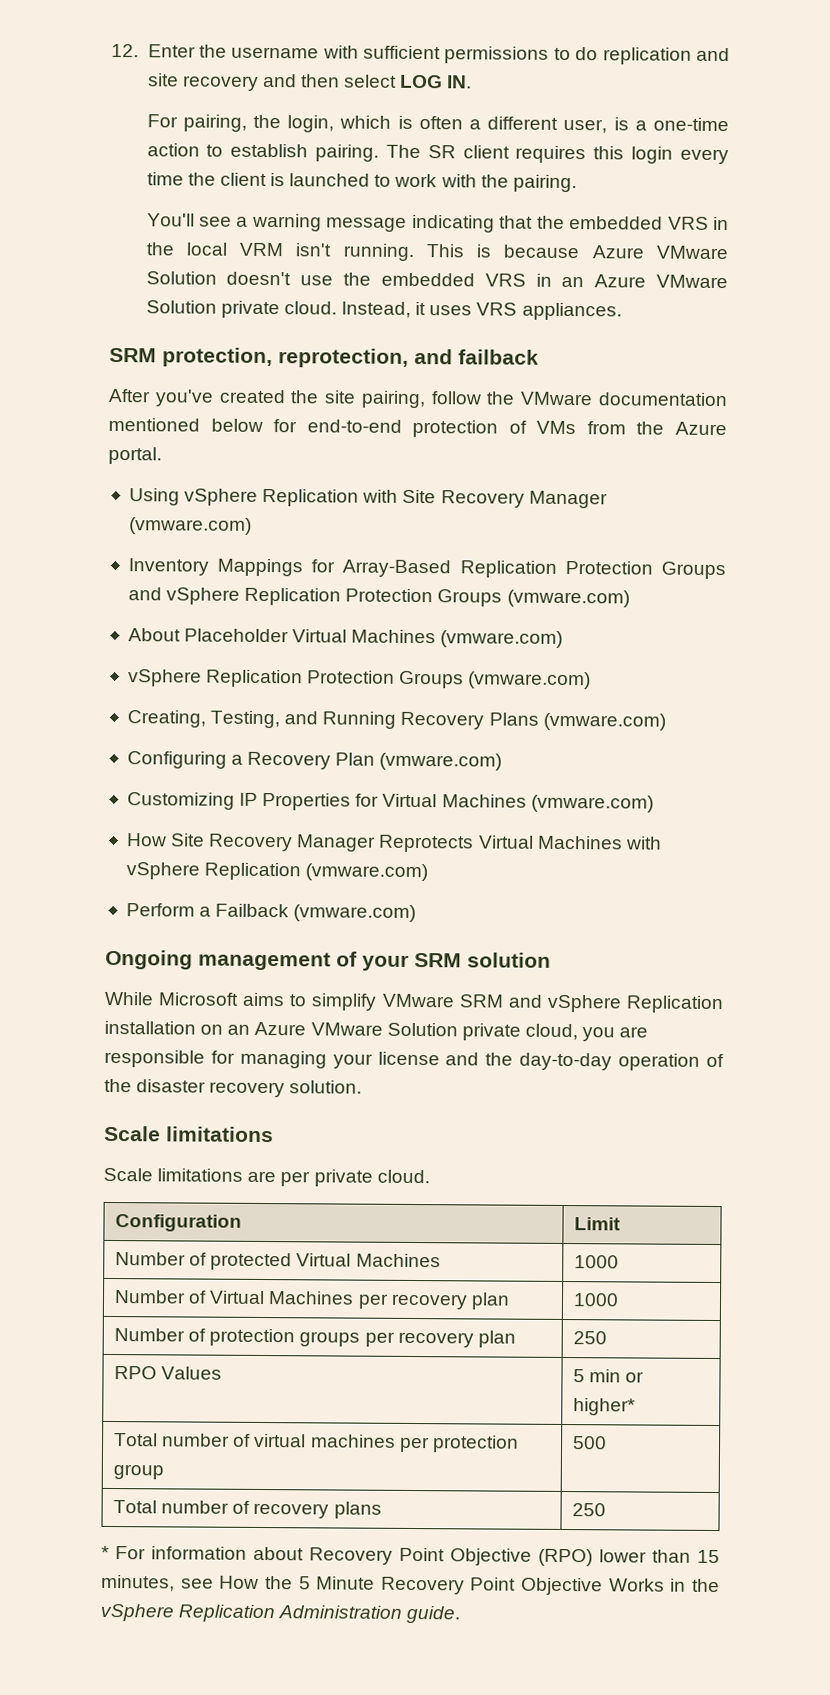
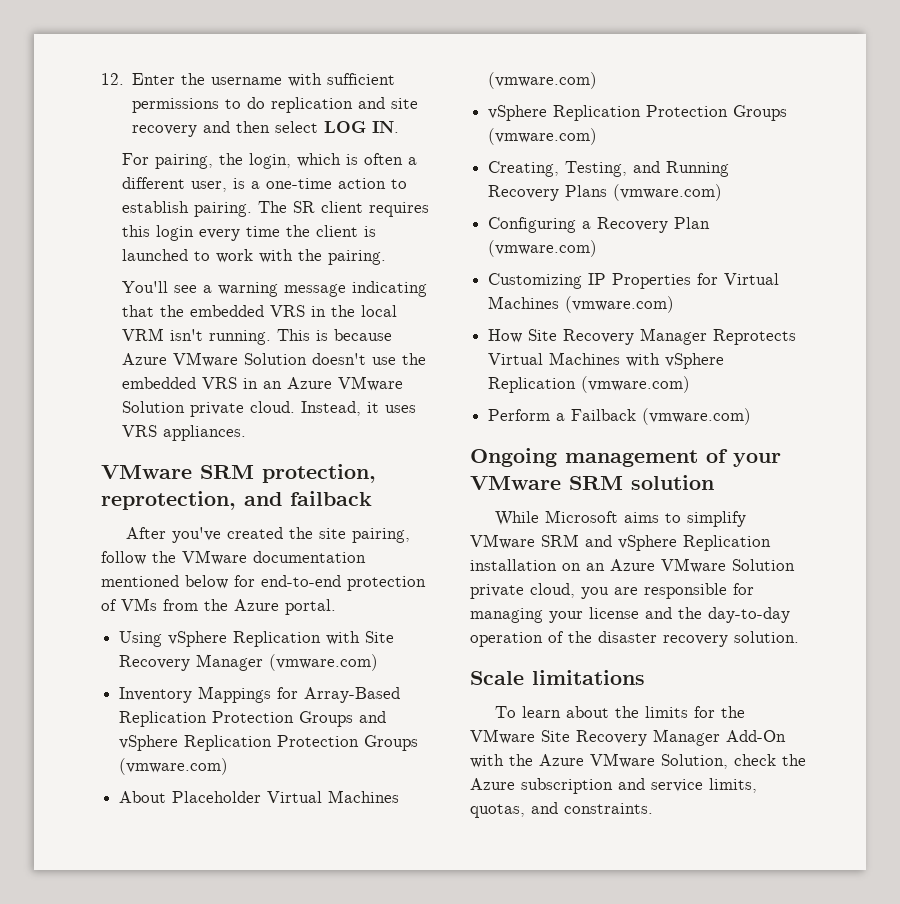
(622, 311) none -> [101,465,192,479] VMware
(409, 962) none -> [470,476,561,490] VMware
[103,1167,430,1187] [115,1214,243,1232] [574,1217,622,1231] [115,1252,441,1271] [574,1255,620,1269] [114,1290,510,1310] [573,1293,620,1307] [114,1328,516,1348] [573,1331,608,1345] [114,1366,223,1380] [573,1369,645,1383] [573,1398,637,1416] [114,1433,519,1453] [113,1464,165,1480] [573,1436,608,1450] [113,1500,382,1519] [572,1503,607,1517] [101,1545,720,1567] [101,1574,720,1596] [100,1603,461,1624] Scale limitations are per private cloud. // Configuration | Limit // Number of protected Virtual Machines | 1000 // Number of Virtual Machines per recovery plan | 1000 // Number of protection groups per recovery plan | 250 // RPO Values | 5 min or higher* // Total number of virtual machines per protection group | 500 // Total number of recovery plans | 250 // * For information about Recovery Point Objective (RPO) lower than 15 minutes, see How the 5 Minute Recovery Point Objective Works in the vSphere Replication Administration guide. -> [494,706,745,718] [470,729,786,746] [470,753,806,769] [470,778,757,794] [470,802,653,818] To learn about the limits for the VMware Site Recovery Manager Add-On with the Azure VMware Solution, check the Azure subscription and service limits, quotas, and constraints.

